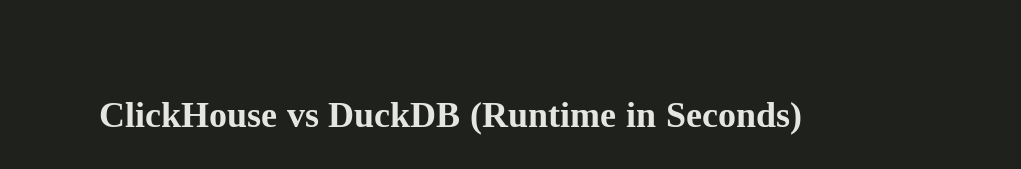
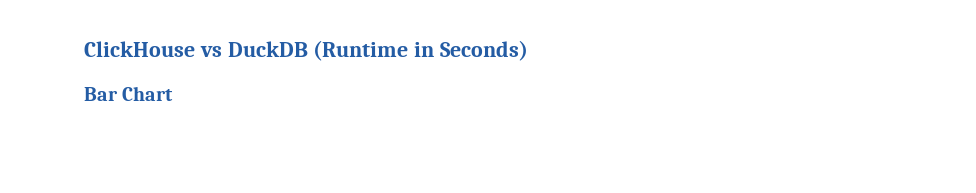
(802, 118) none -> [84,86,174,101] // Bar Chart

